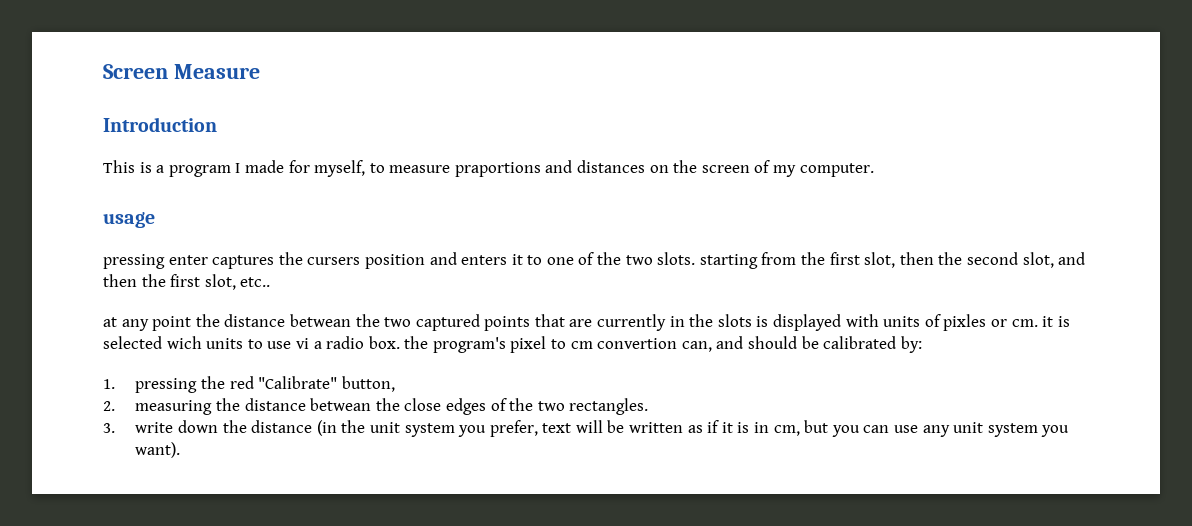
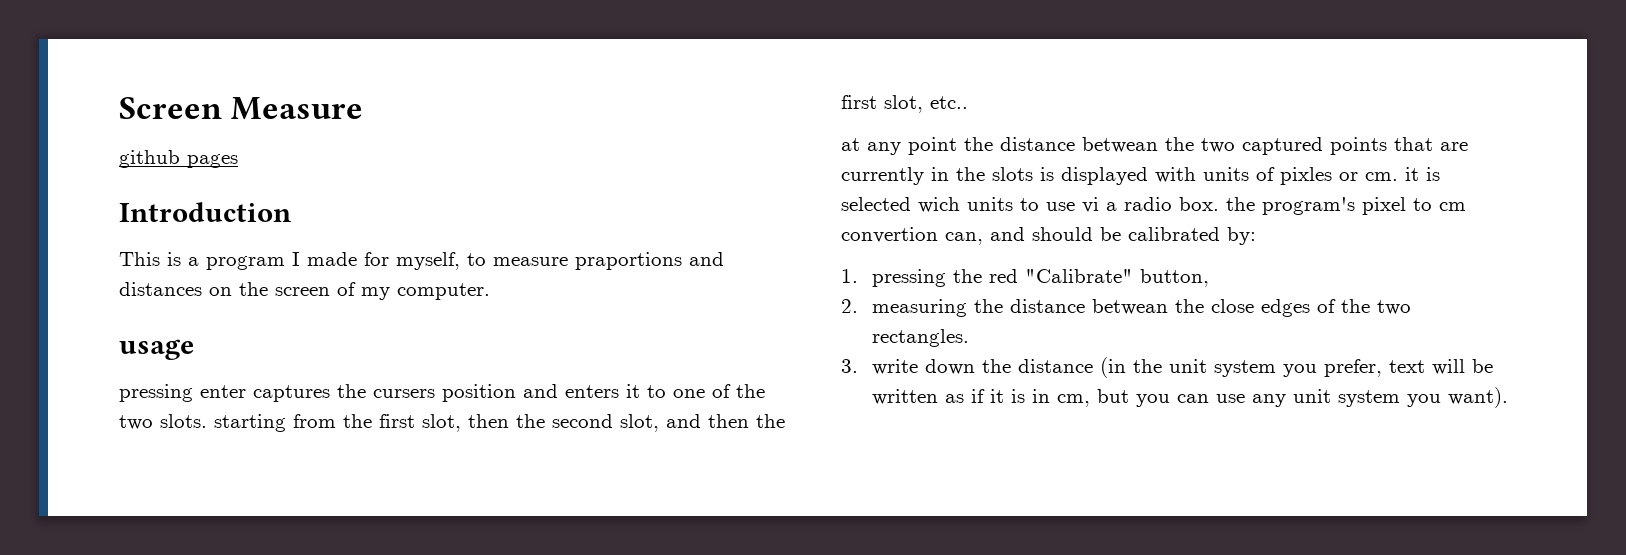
(260, 71) none -> [119,150,238,168] // github pages

